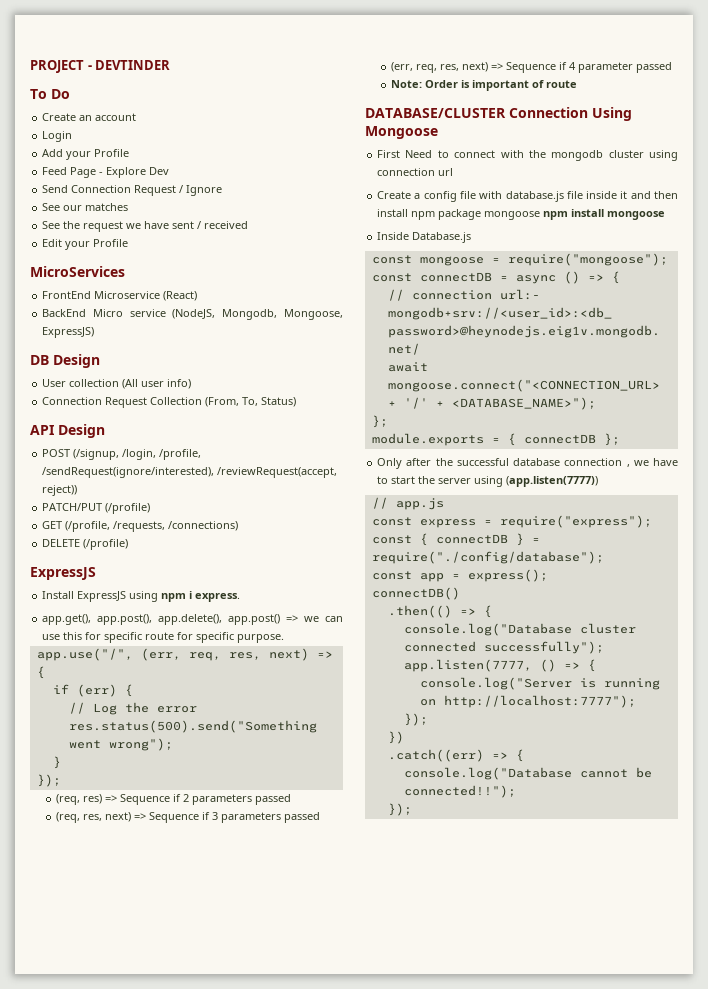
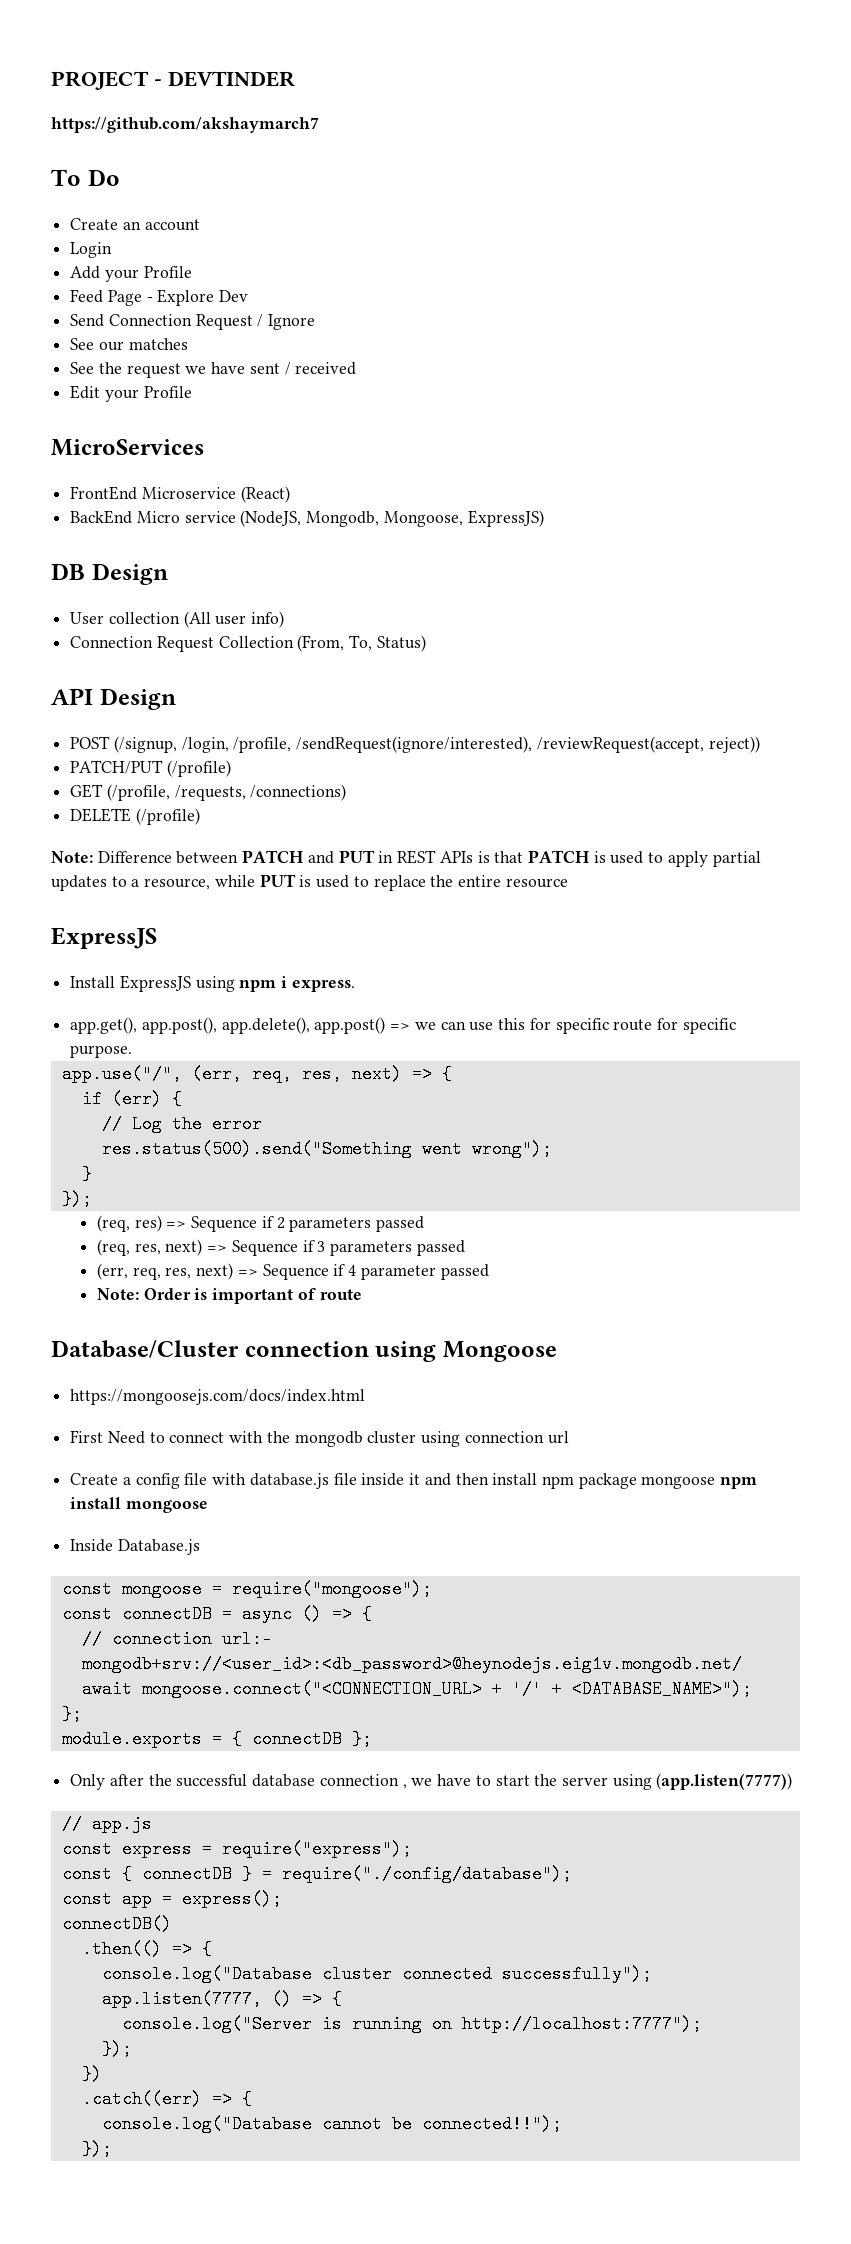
(171, 65) none -> [51,117,319,133] // https://github.com/akshaymarch7
(129, 544) none -> [51,850,761,867] [51,874,568,891] // Note: Difference between PATCH and PUT in REST APIs is that PATCH is used to apply partial updates to a resource, while PUT is used to replace the entire resource
[365,107,632,121] DATABASE/CLUSTER Connection Using -> [51,1340,437,1362] Database/Cluster connection using
(438, 132) none -> [70,1389,366,1405] // https://mongoosejs.com/docs/index.html

